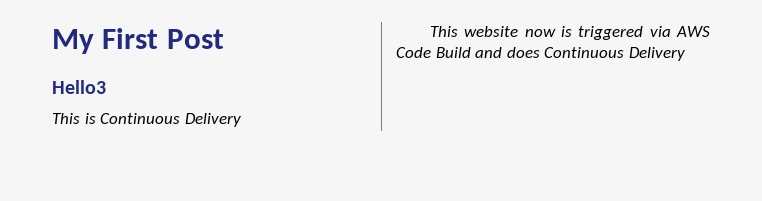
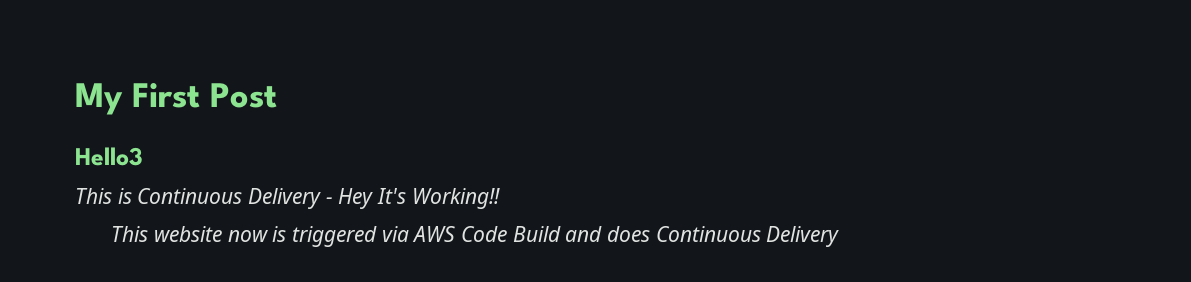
(241, 120) none -> [325,188,500,209] - Hey It's Working!!

